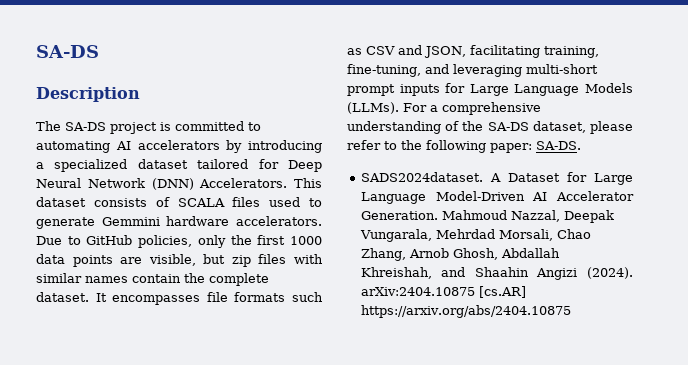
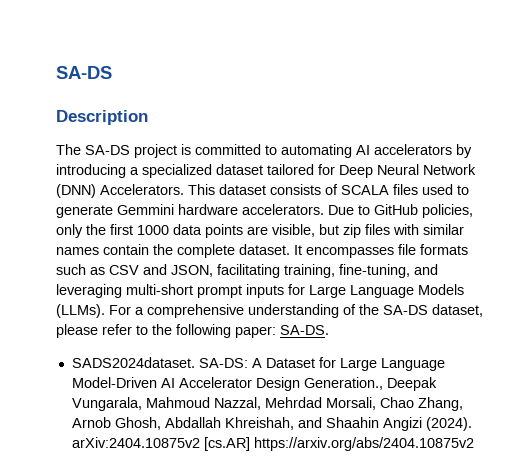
(483, 177) none -> [198,358,248,368] SA-DS:
[360,210,614,223] [359,229,432,242] Generation. Mahmoud Nazzal, Deepak Vungarala, -> [255,377,437,391] [71,397,261,411] Design Generation., Deepak Vungarala, Mahmoud Nazzal,
[360,286,526,298] [360,305,571,318] arXiv:2404.10875 [cs.AR] https://arxiv.org/abs/2404.10875 -> [71,437,474,451] arXiv:2404.10875v2 [cs.AR] https://arxiv.org/abs/2404.10875v2

